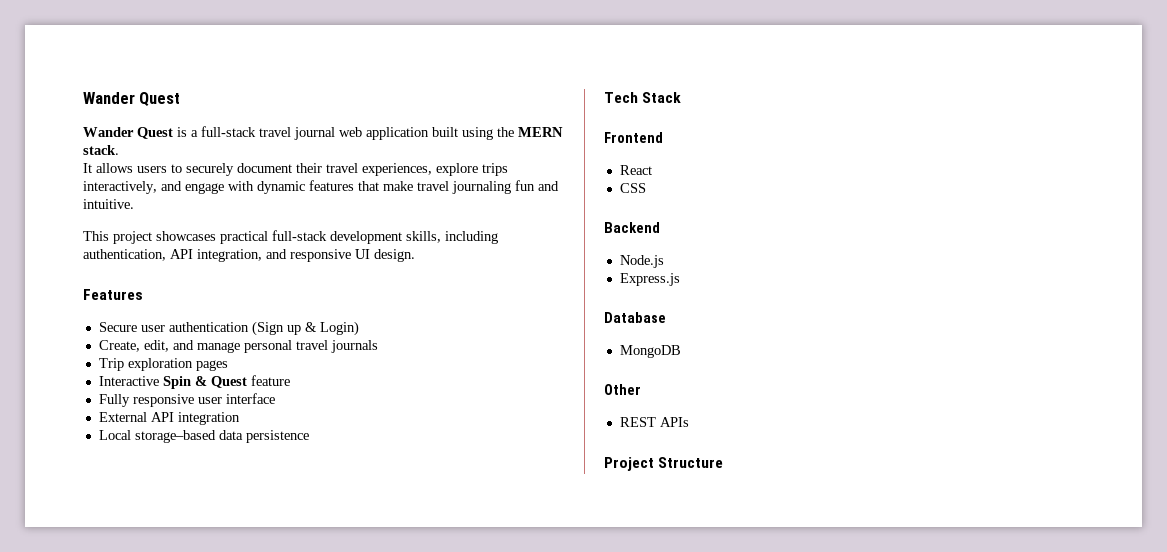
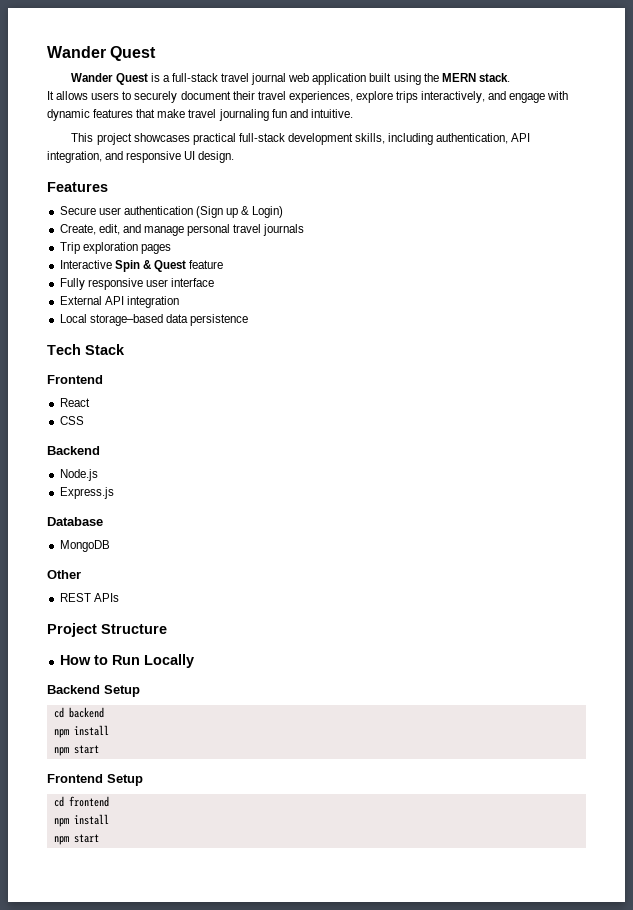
(724, 462) none -> [59,654,194,668] [47,685,140,697] [53,707,104,718] [53,725,109,738] [53,745,99,756] [47,774,143,786] [53,796,109,807] [53,814,109,827] [53,834,99,845] // How to Run Locally // Backend Setup // cd backend // npm install // npm start // Frontend Setup // cd frontend // npm install // npm start

